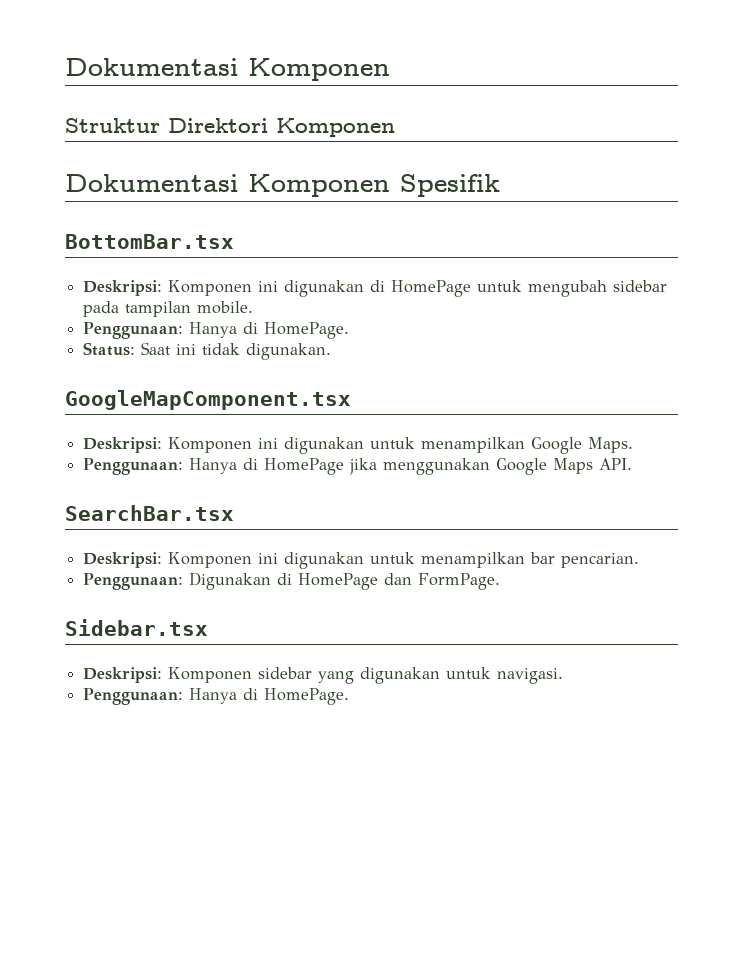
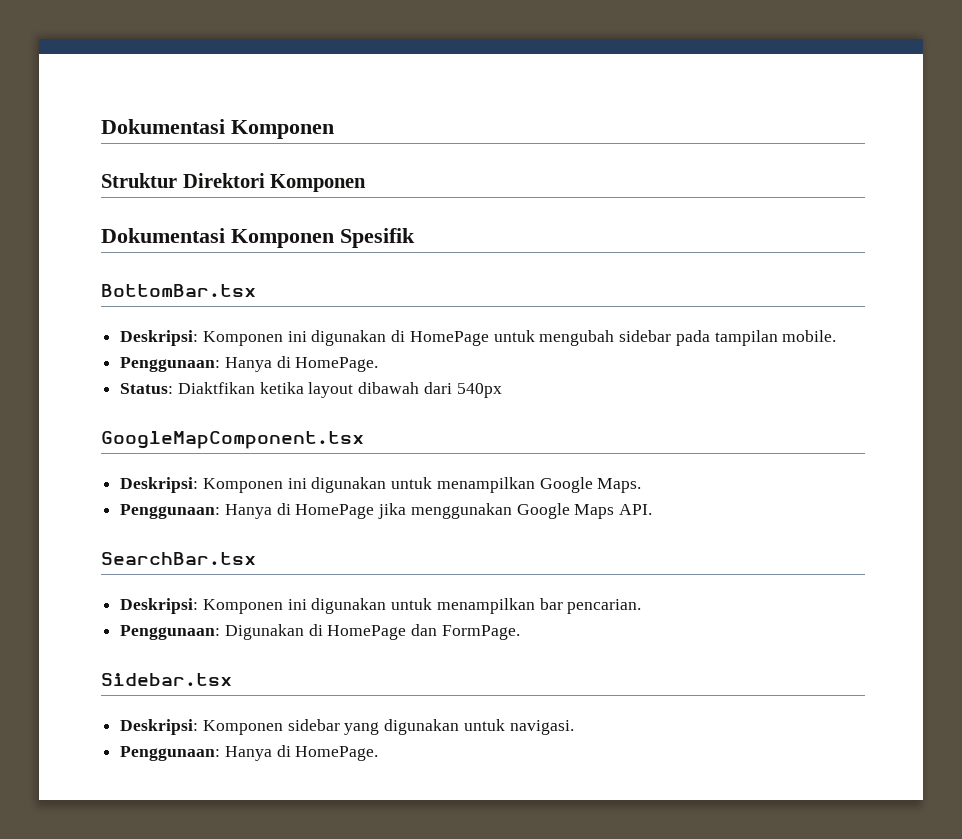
[141,342,332,360] Saat ini tidak digunakan. -> [177,382,502,398] Diaktfikan ketika layout dibawah dari 540px

